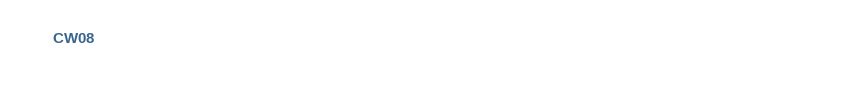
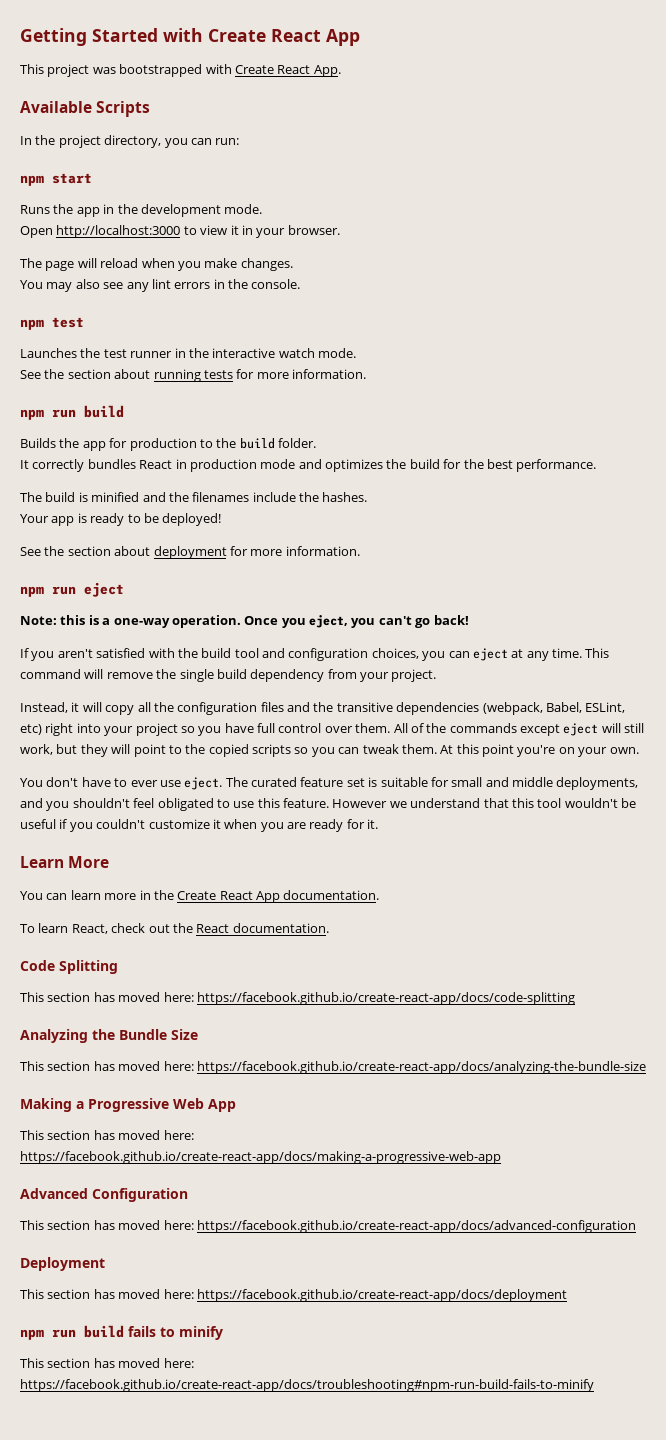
[53,33,94,43] CW08 -> [20,28,360,46] [20,64,341,77] [20,101,151,117] [20,135,240,148] [20,173,92,186] [20,204,263,217] [20,225,340,238] [20,258,293,271] [20,279,301,292] [20,317,84,330] [20,348,356,358] [20,369,366,382] [20,405,124,420] [20,438,316,451] [20,459,597,472] [20,492,368,502] [20,513,222,526] [20,546,360,559] [20,582,124,597] [20,615,469,628] [20,648,610,661] [20,669,437,682] [20,702,626,715] [20,723,645,736] [20,744,639,757] [20,777,639,790] [20,798,636,811] [20,819,379,832] [20,856,110,868] [20,890,380,903] [20,923,329,934] [20,960,118,974] [20,992,575,1005] [20,1029,198,1043] [20,1061,646,1074] [20,1098,236,1112] [20,1130,194,1140] [20,1151,501,1164] [20,1188,188,1202] [20,1220,636,1233] [20,1257,105,1271] [20,1289,567,1302] [20,1325,223,1340] [20,1358,194,1368] [20,1379,594,1392] Getting Started with Create React App // This project was bootstrapped with Create React App. // Available Scripts // In the project directory, you can run: // npm start // Runs the app in the development mode. // Open http://localhost:3000 to view it in your browser. // The page will reload when you make changes. // You may also see any lint errors in the console. // npm test // Launches the test runner in the interactive watch mode. // See the section about running tests for more information. // npm run build // Builds the app for production to the build folder. // It correctly bundles React in production mode and optimizes the build for the best performance. // The build is minified and the filenames include the hashes. // Your app is ready to be deployed! // See the section about deployment for more information. // npm run eject // Note: this is a one-way operation. Once you eject, you can't go back! // If you aren't satisfied with the build tool and configuration choices, you can eject at any time. This command will remove the single build dependency from your project. // Instead, it will copy all the configuration files and the transitive dependencies (webpack, Babel, ESLint, etc) right into your project so you have full control over them. All of the commands except eject will still work, but they will point to the copied scripts so you can tweak them. At this point you're on your own. // You don't have to ever use eject. The curated feature set is suitable for small and middle deployments, and you shouldn't feel obligated to use this feature. However we understand that this tool wouldn't be useful if you couldn't customize it when you are ready for it. // Learn More // You can learn more in the Create React App documentation. // To learn React, check out the React documentation. // Code Splitting // This section has moved here: https://facebook.github.io/create-react-app/docs/code-splitting // Analyzing the Bundle Size // This section has moved here: https://facebook.github.io/create-react-app/docs/analyzing-the-bundle-size // Making a Progressive Web App // This section has moved here: https://facebook.github.io/create-react-app/docs/making-a-progressive-web-app // Advanced Configuration // This section has moved here: https://facebook.github.io/create-react-app/docs/advanced-configuration // Deployment // This section has moved here: https://facebook.github.io/create-react-app/docs/deployment // npm run build fails to minify // This section has moved here: https://facebook.github.io/create-react-app/docs/troubleshooting#npm-run-build-fails-to-minify

